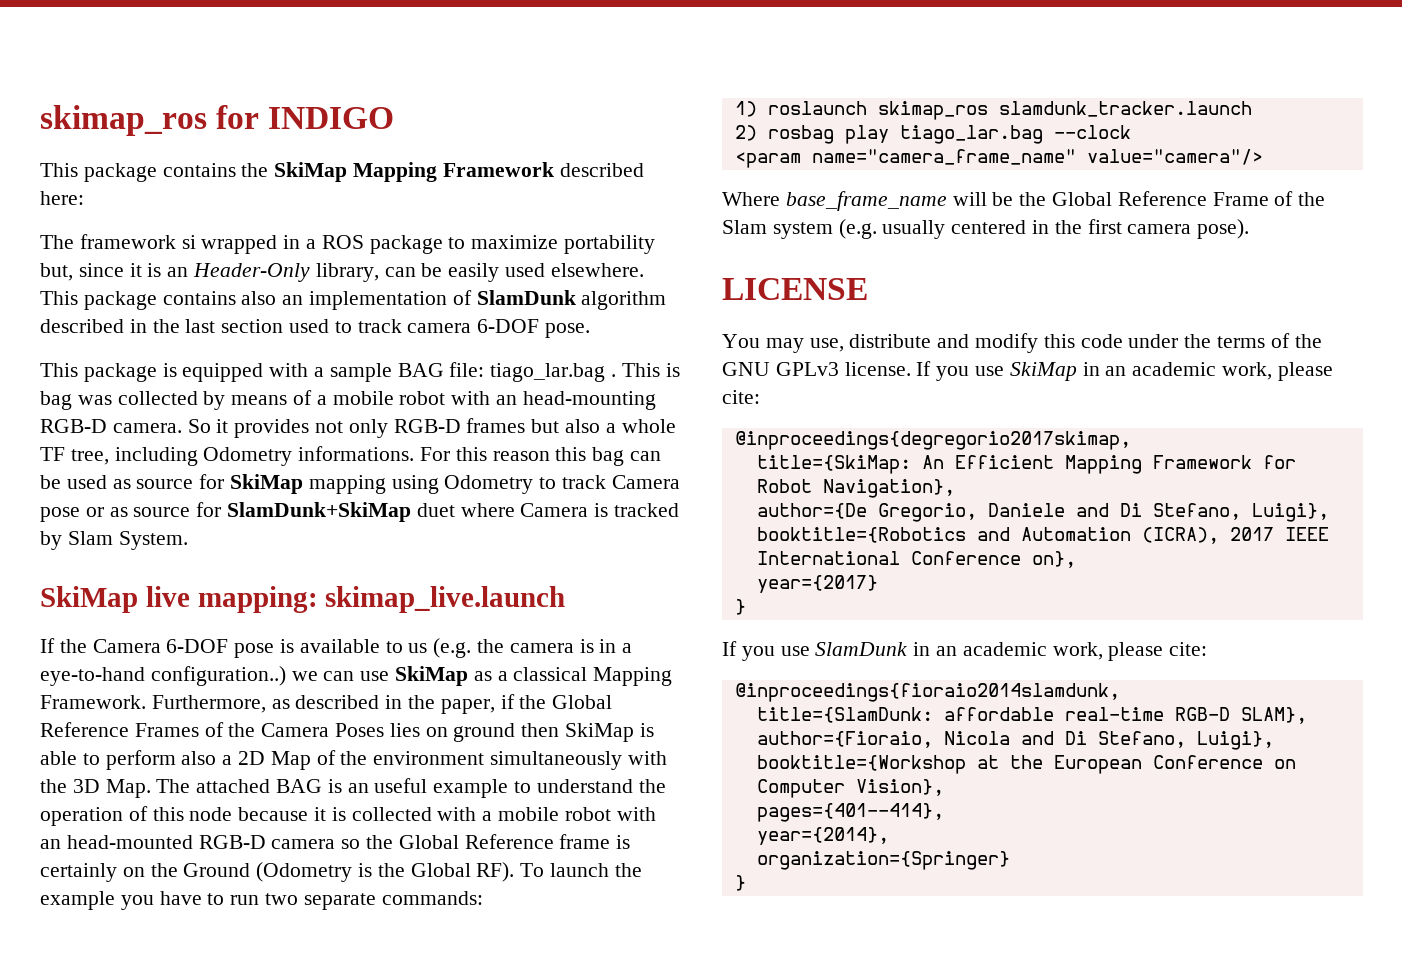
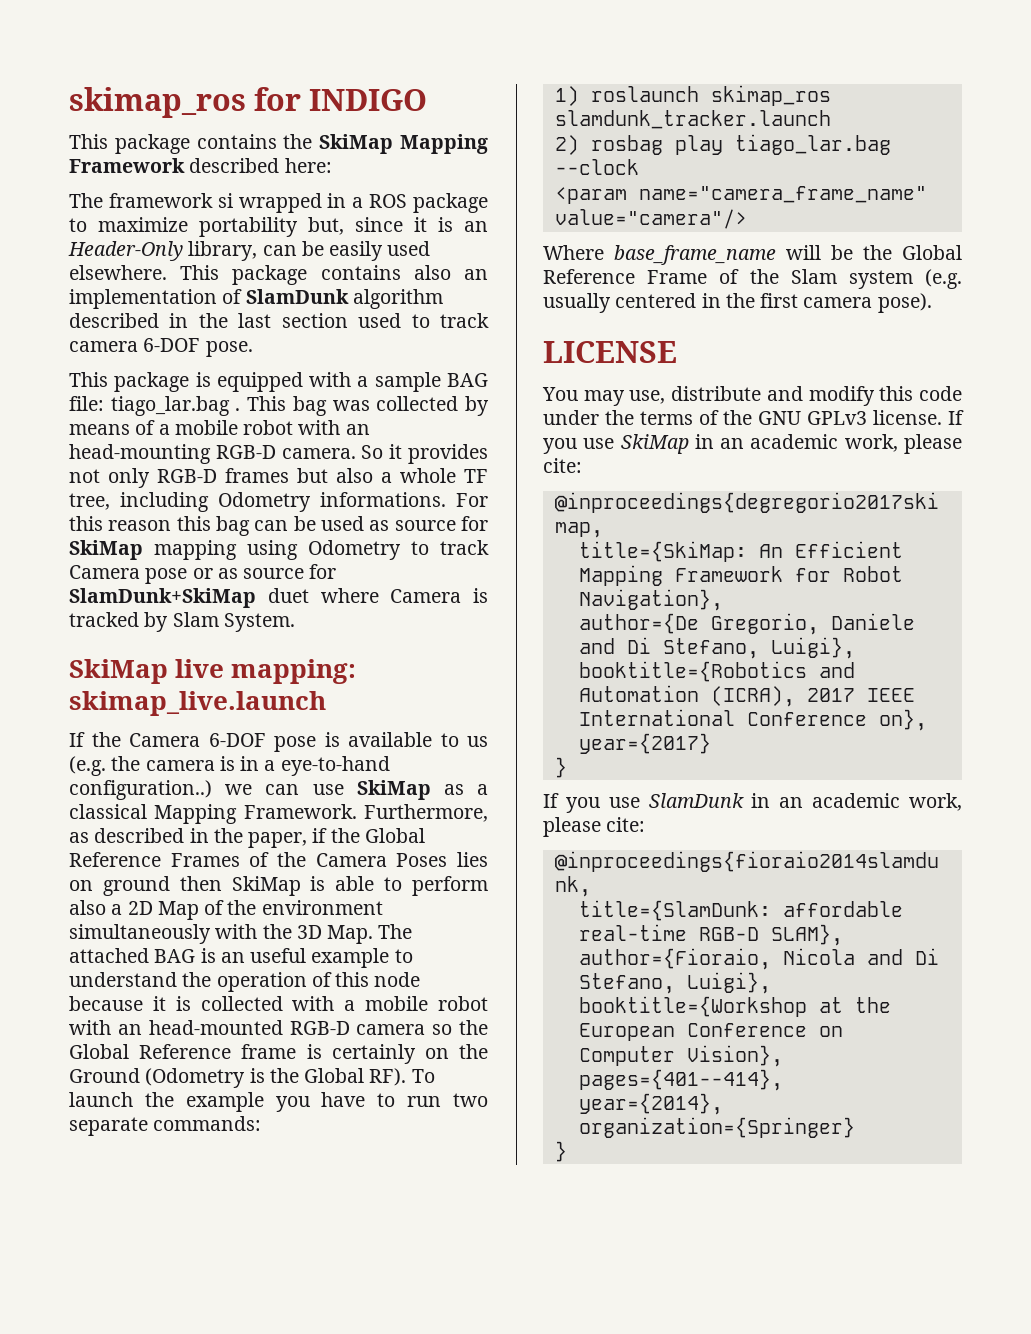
[665,363,680,377] is -> (287, 403) none

